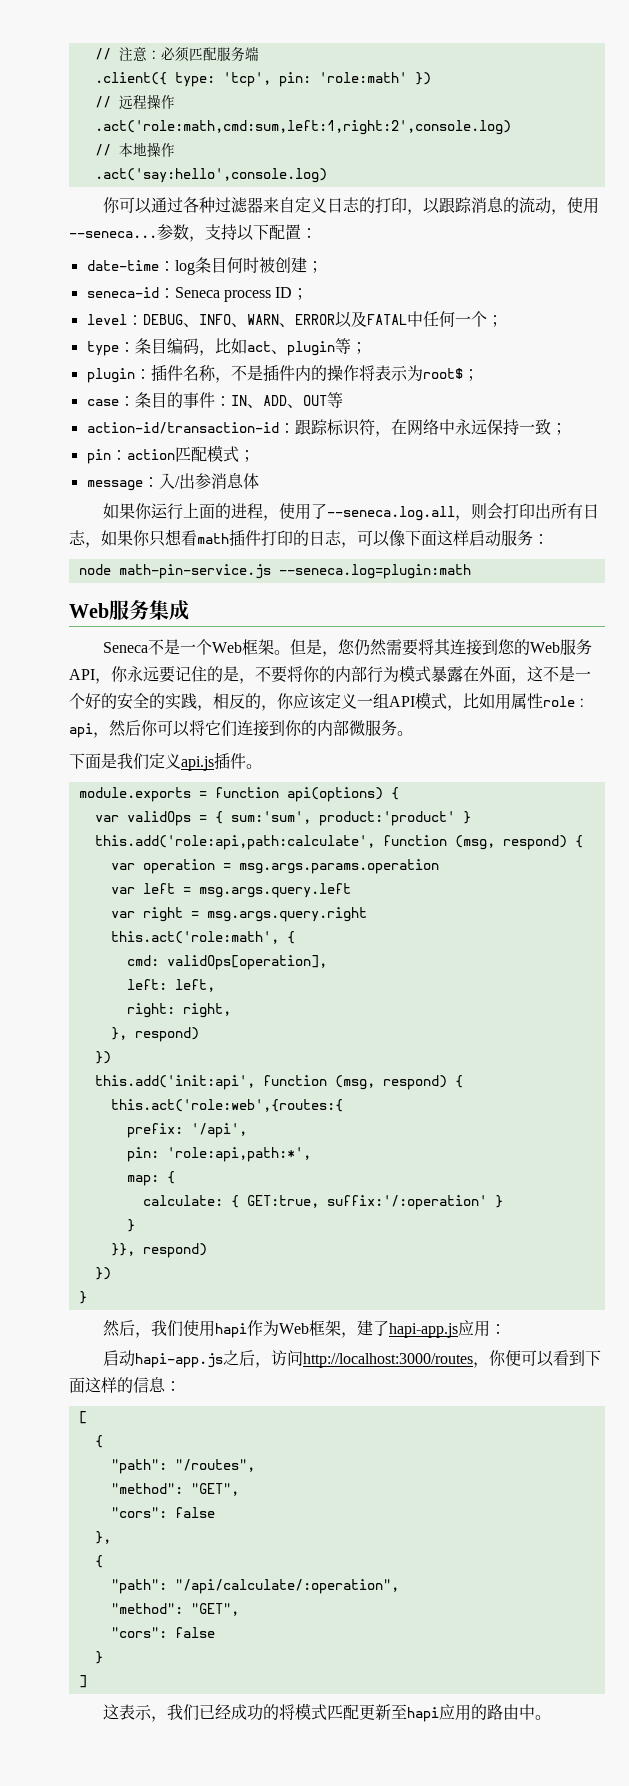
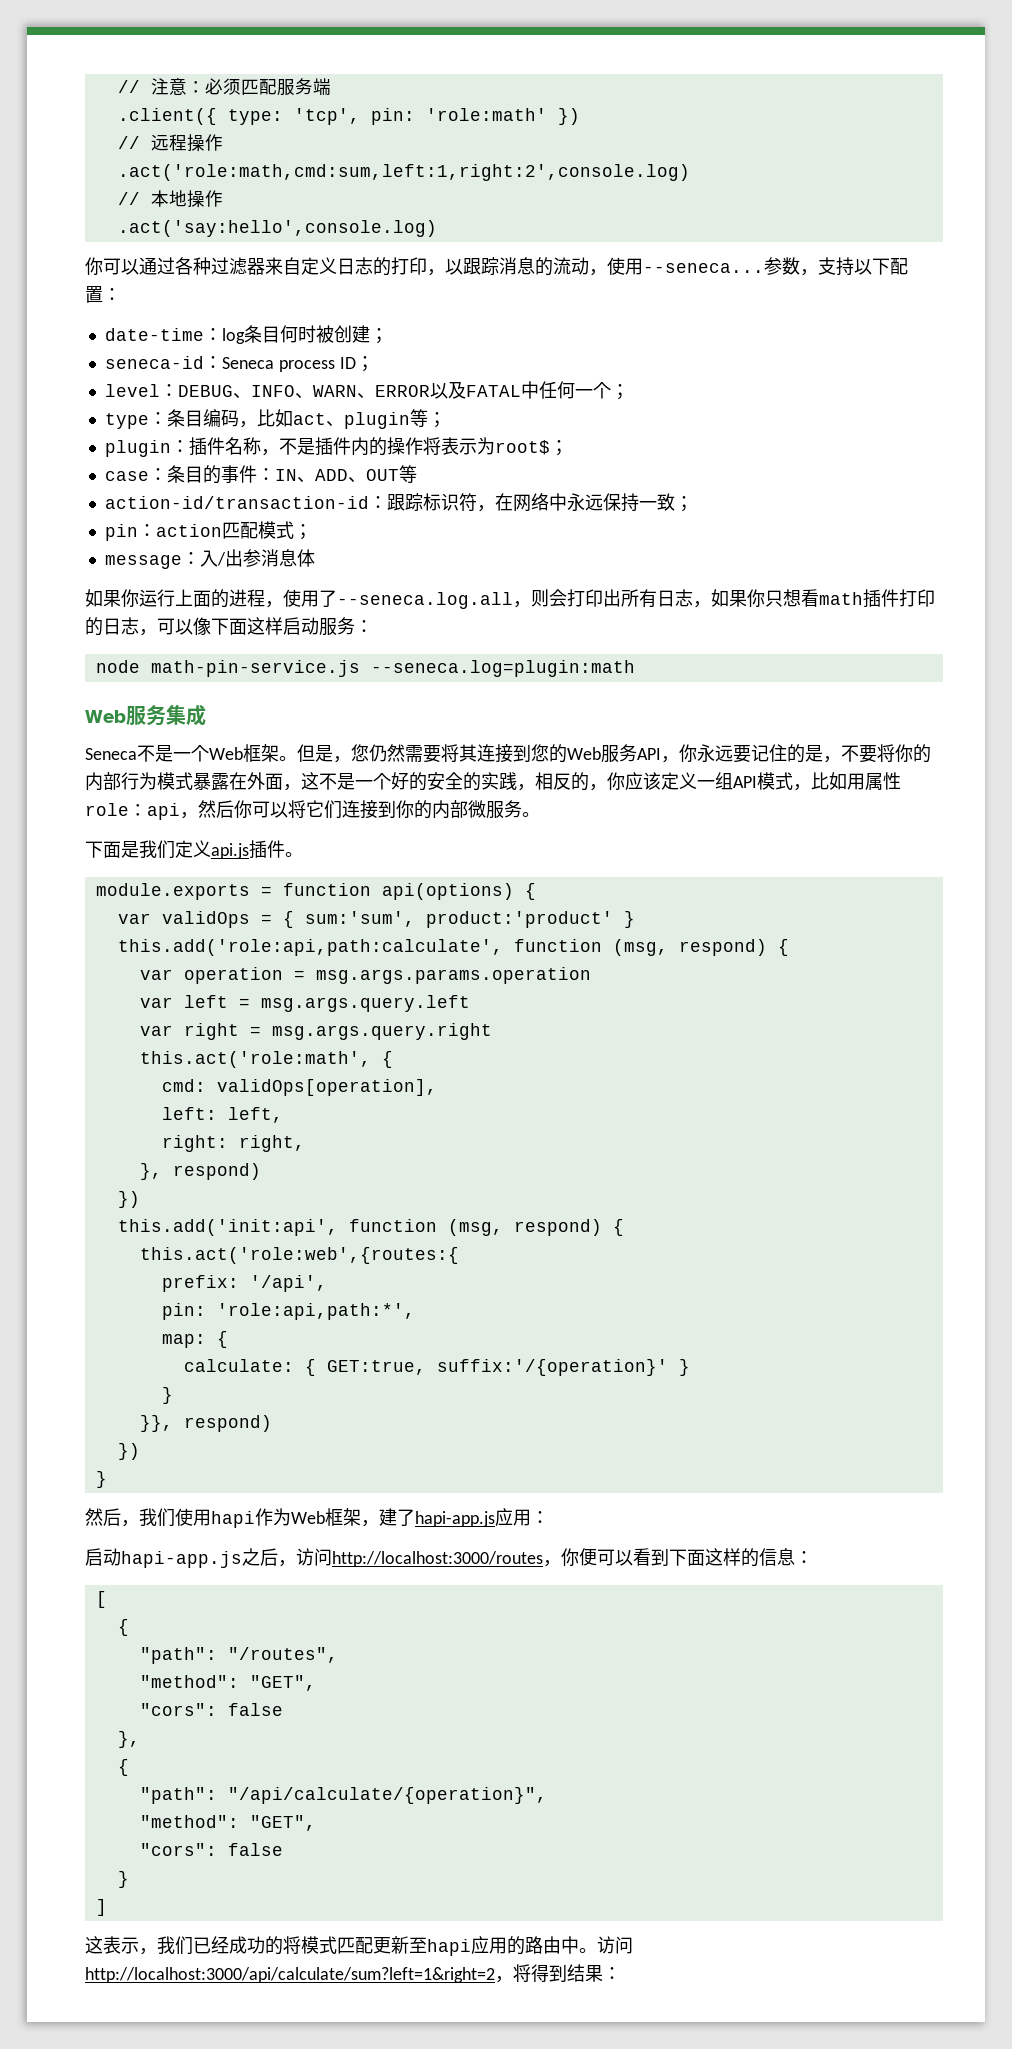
[326,1195,487,1210] suffix:'/:operation' -> [436,1359,668,1376] suffix:'/{operation}'
[174,1579,399,1594] "/api/calculate/:operation", -> [227,1787,547,1804] "/api/calculate/{operation}",
(552, 1717) none -> [597,1936,633,1954] [85,1964,621,1983] 访问http://localhost:3000/api/calculate/sum?left=1&right=2，将得到结果：

